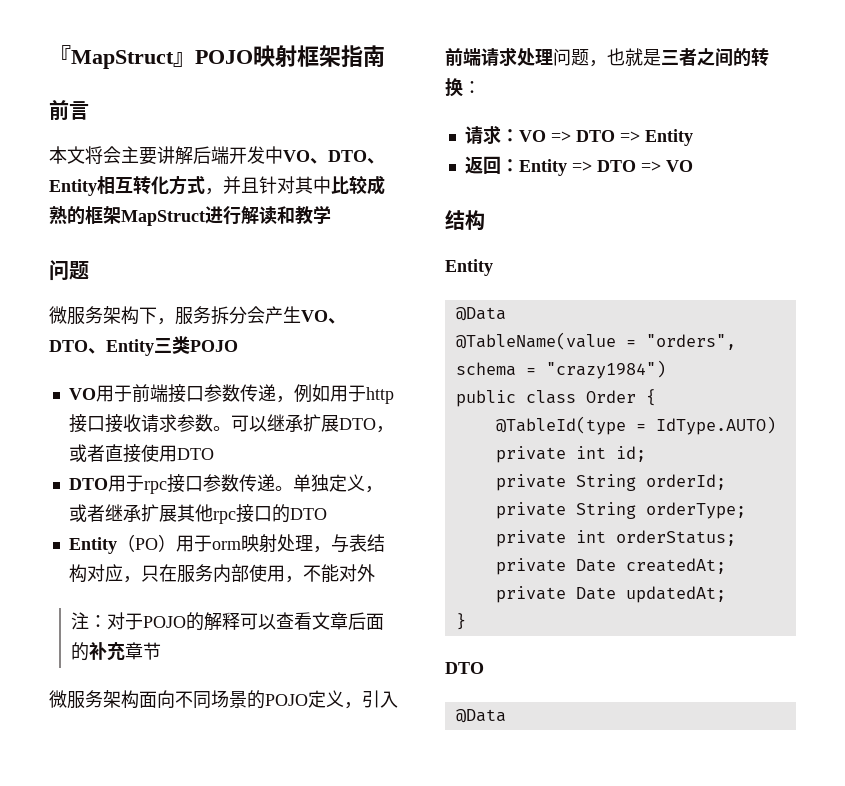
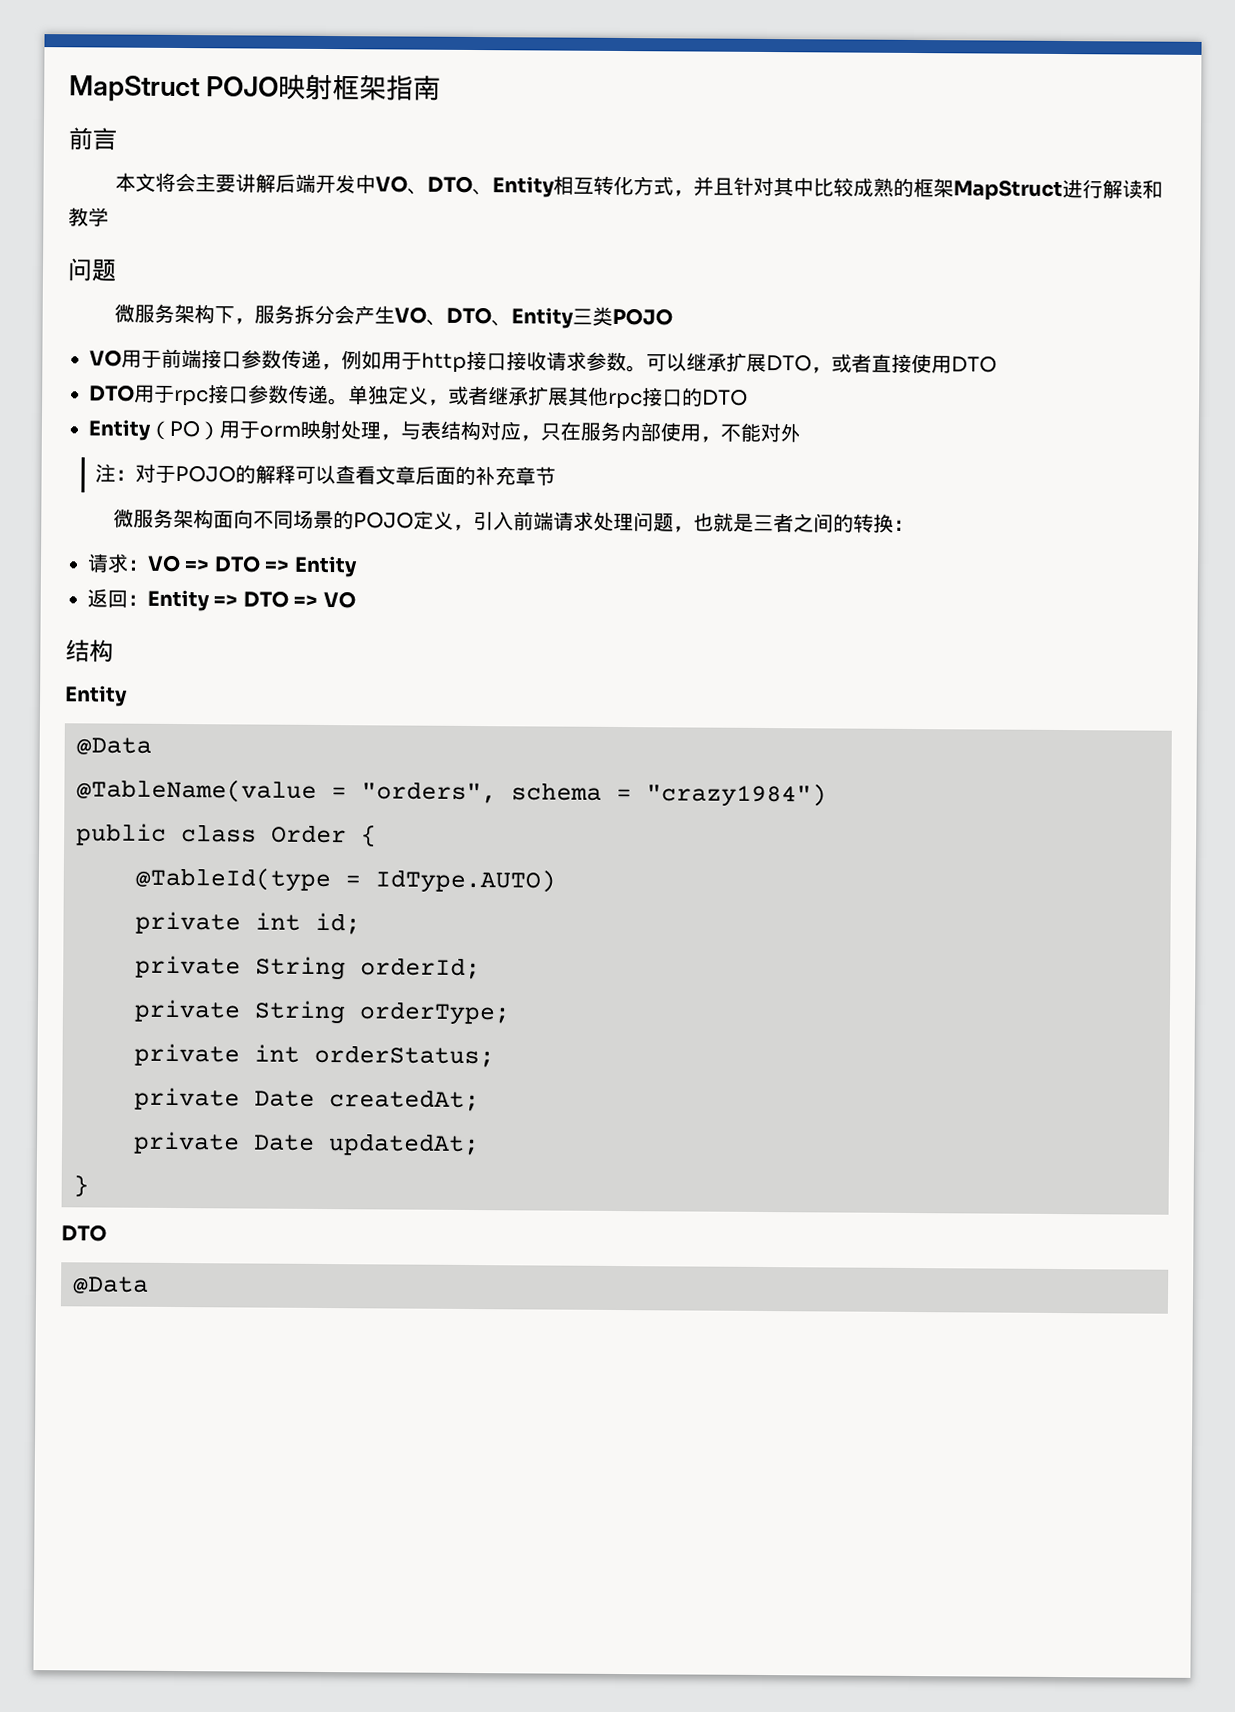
[49,45,195,69] 『MapStruct』 -> [69,75,200,103] MapStruct

